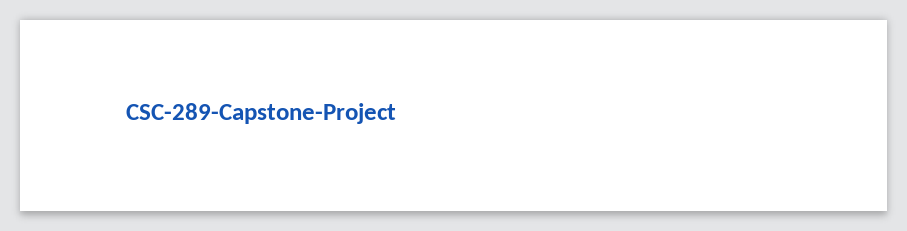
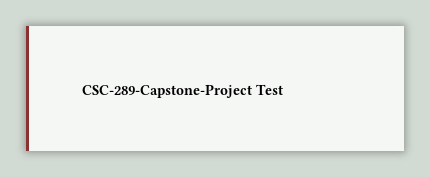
(396, 113) none -> [256,84,283,95] Test

